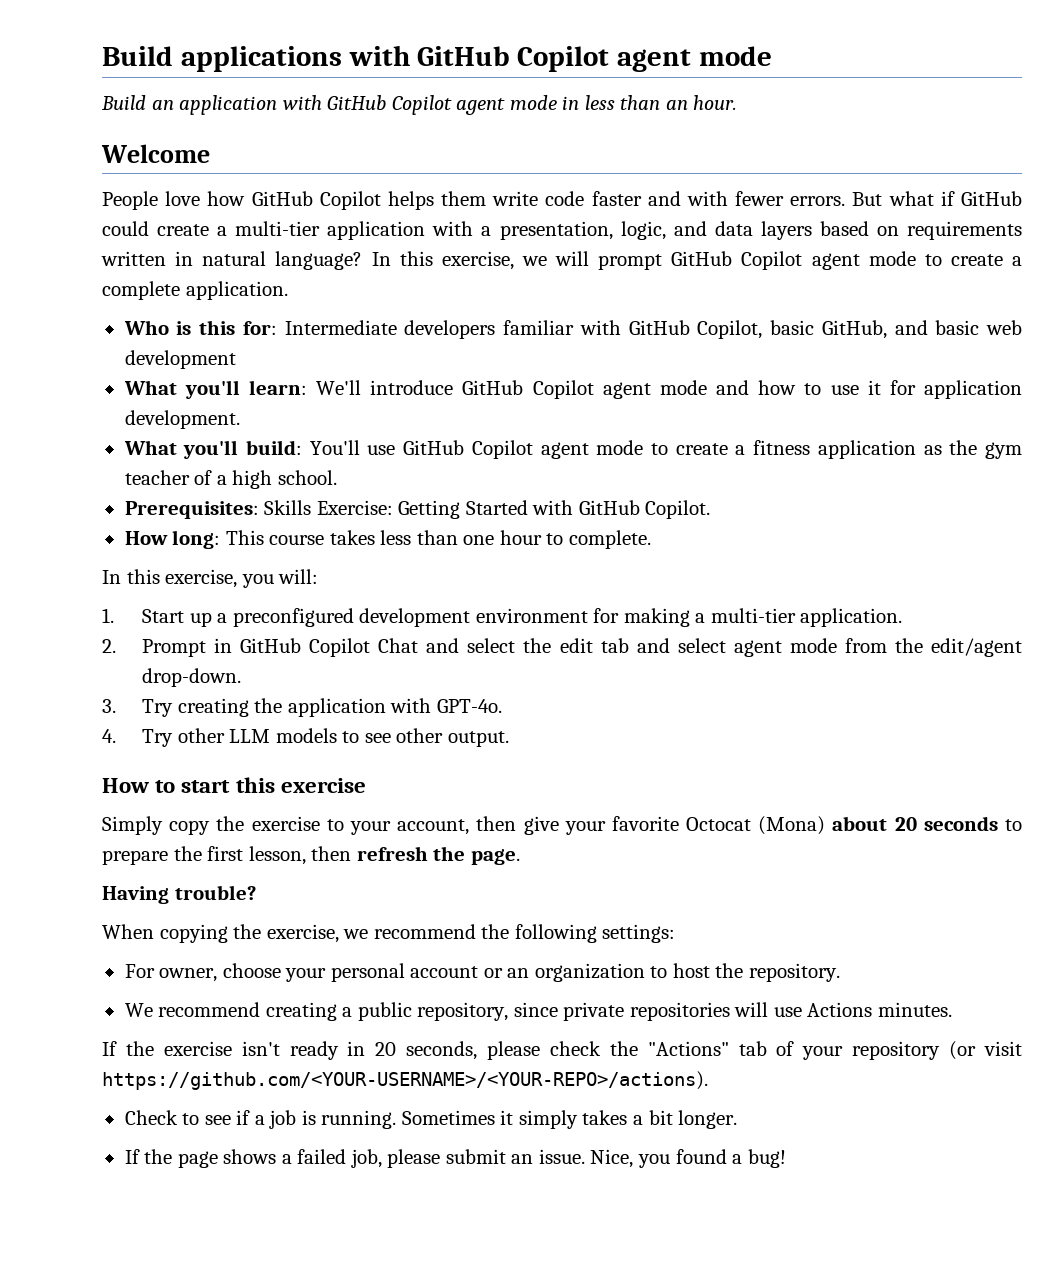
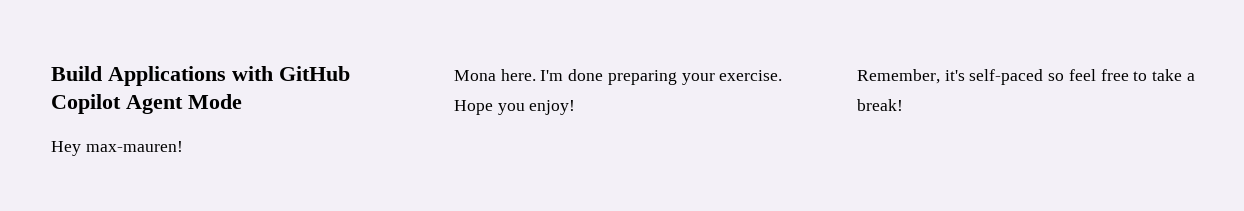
[102,45,772,72] [101,95,738,115] [101,144,210,163] [102,191,1022,210] [102,221,1022,240] [101,251,1022,270] [102,281,288,300] [123,320,1023,339] [124,350,236,369] [123,380,1022,399] [124,410,240,429] [123,440,1023,459] [124,470,337,489] [124,500,711,519] [124,530,651,549] [102,569,319,588] [102,608,903,627] [102,638,1022,657] [142,668,242,687] [102,698,502,717] [102,728,509,747] [102,777,366,793] [102,816,1022,835] [102,846,520,865] [102,885,256,904] [102,924,676,943] [124,963,840,982] [124,1002,952,1021] [102,1041,1022,1060] [102,1071,708,1090] [124,1110,738,1129] [124,1149,786,1168] Build applications with GitHub Copilot agent mode // Build an application with GitHub Copilot agent mode in less than an hour. // Welcome // People love how GitHub Copilot helps them write code faster and with fewer errors. But what if GitHub could create a multi-tier application with a presentation, logic, and data layers based on requirements written in natural language? In this exercise, we will prompt GitHub Copilot agent mode to create a complete application. // Who is this for: Intermediate developers familiar with GitHub Copilot, basic GitHub, and basic web development // What you'll learn: We'll introduce GitHub Copilot agent mode and how to use it for application development. // What you'll build: You'll use GitHub Copilot agent mode to create a fitness application as the gym teacher of a high school. // Prerequisites: Skills Exercise: Getting Started with GitHub Copilot. // How long: This course takes less than one hour to complete. // In this exercise, you will: // 1. Start up a preconfigured development environment for making a multi-tier application. // 2. Prompt in GitHub Copilot Chat and select the edit tab and select agent mode from the edit/agent drop-down. // 3. Try creating the application with GPT-4o. // 4. Try other LLM models to see other output. // How to start this exercise // Simply copy the exercise to your account, then give your favorite Octocat (Mona) about 20 seconds to prepare the first lesson, then refresh the page. // Having trouble? // When copying the exercise, we recommend the following settings: // For owner, choose your personal account or an organization to host the repository. // We recommend creating a public repository, since private repositories will use Actions minutes. // If the exercise isn't ready in 20 seconds, please check the "Actions" tab of your repository (or visit https://github.com/<YOUR-USERNAME>/<YOUR-REPO>/actions). // Check to see if a job is running. Sometimes it simply takes a bit longer. // If the page shows a failed job, please submit an issue. Nice, you found a bug! -> [51,66,350,86] [51,94,242,114] [51,141,183,156] [454,69,783,85] [454,100,576,115] [857,69,1195,85] [857,99,903,111] Build Applications with GitHub Copilot Agent Mode // Hey max-mauren! // Mona here. I'm done preparing your exercise. Hope you enjoy! // Remember, it's self-paced so feel free to take a break!

